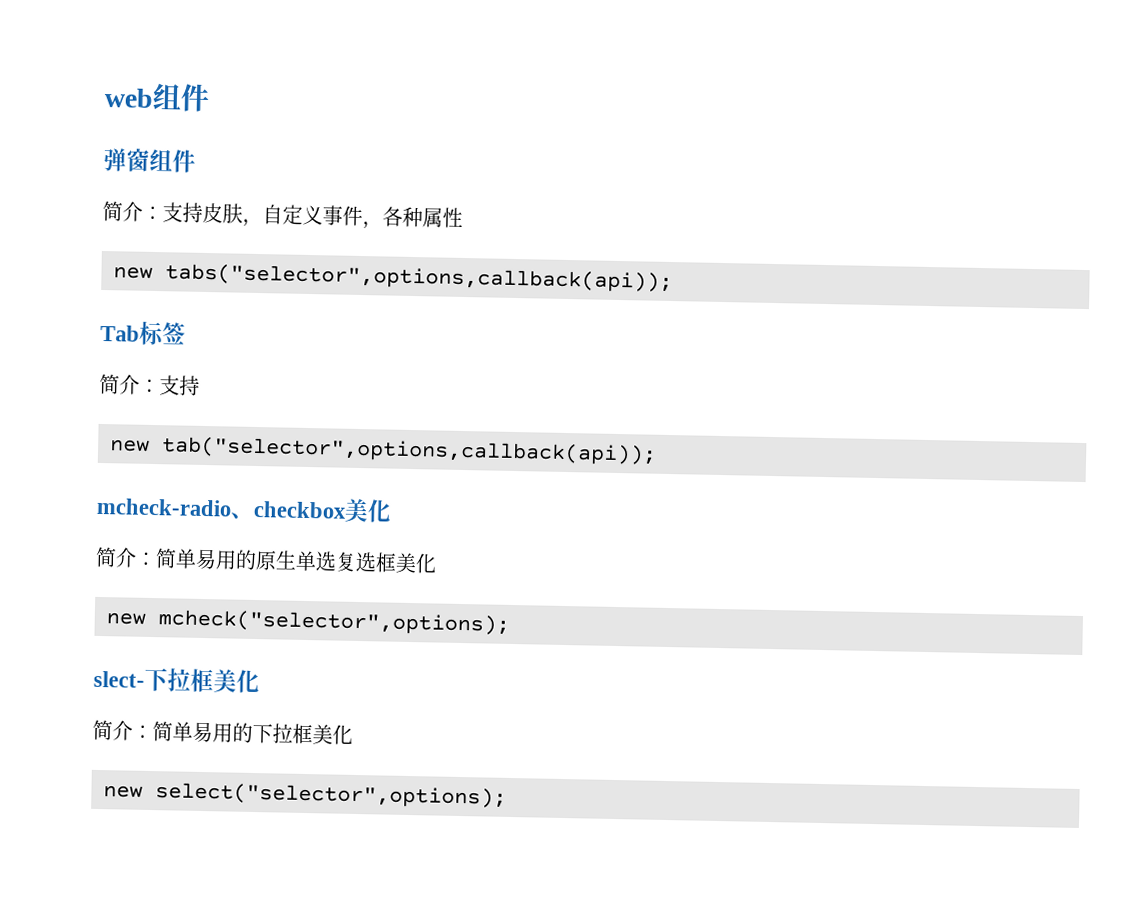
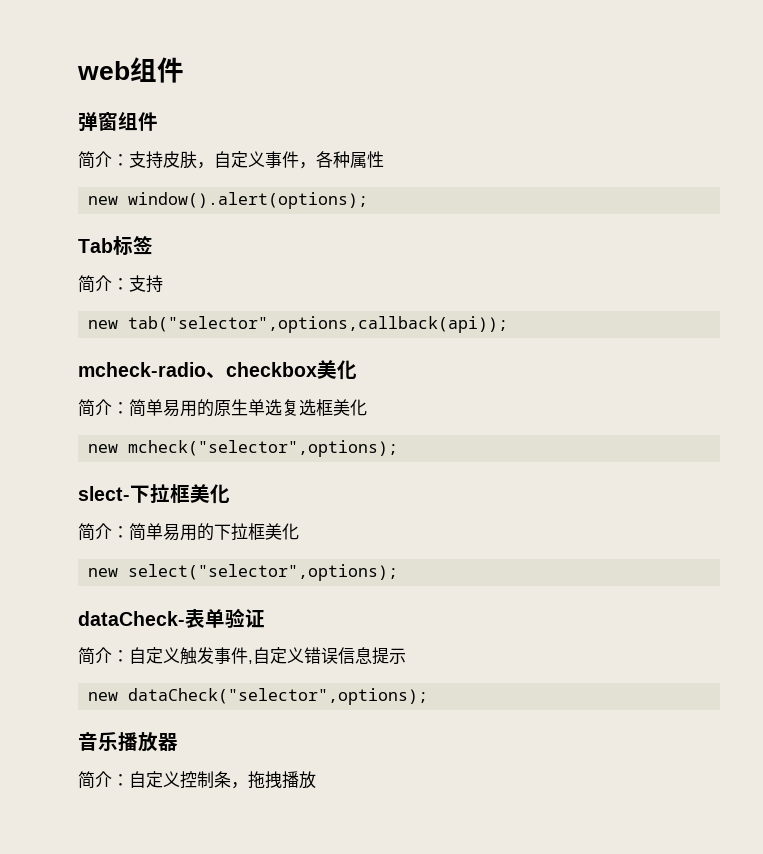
[165,263,673,294] tabs("selector",options,callback(api)); -> [128,192,369,209] window().alert(options);
(507, 795) none -> [78,608,265,628] [78,647,406,665] [88,688,429,705] [78,732,178,752] [78,771,316,789] // dataCheck-表单验证 // 简介：自定义触发事件,自定义错误信息提示 // new dataCheck("selector",options); // 音乐播放器 // 简介：自定义控制条，拖拽播放

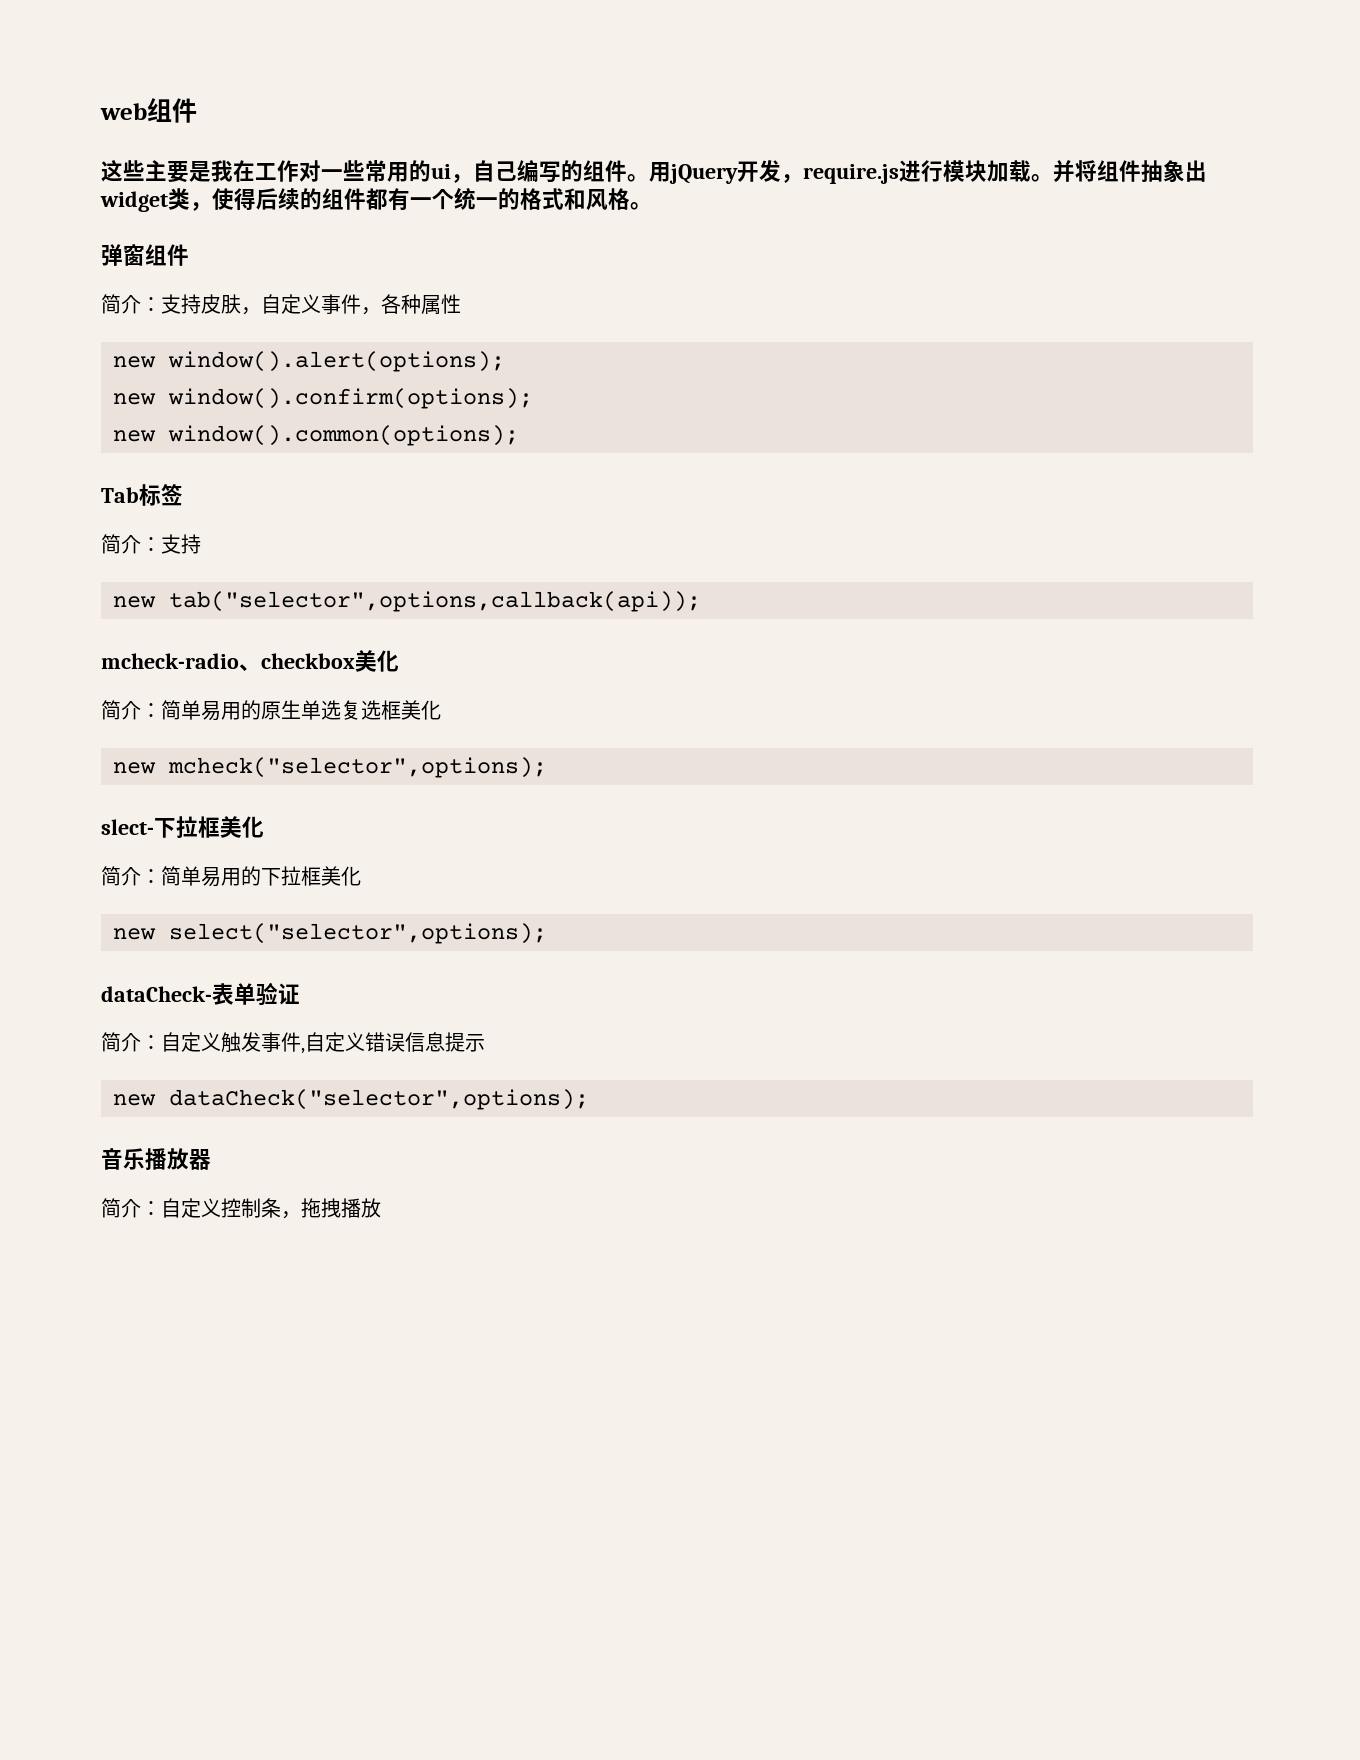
(184, 70) none -> [101,160,1207,184] [100,187,652,212] // 这些主要是我在工作对一些常用的ui，自己编写的组件。用jQuery开发，require.js进行模块加载。并将组件抽象出widget类，使得后续的组件都有一个统一的格式和风格。
(369, 200) none -> [113,388,533,409] [113,425,519,446] // new window().confirm(options); // new window().common(options);

